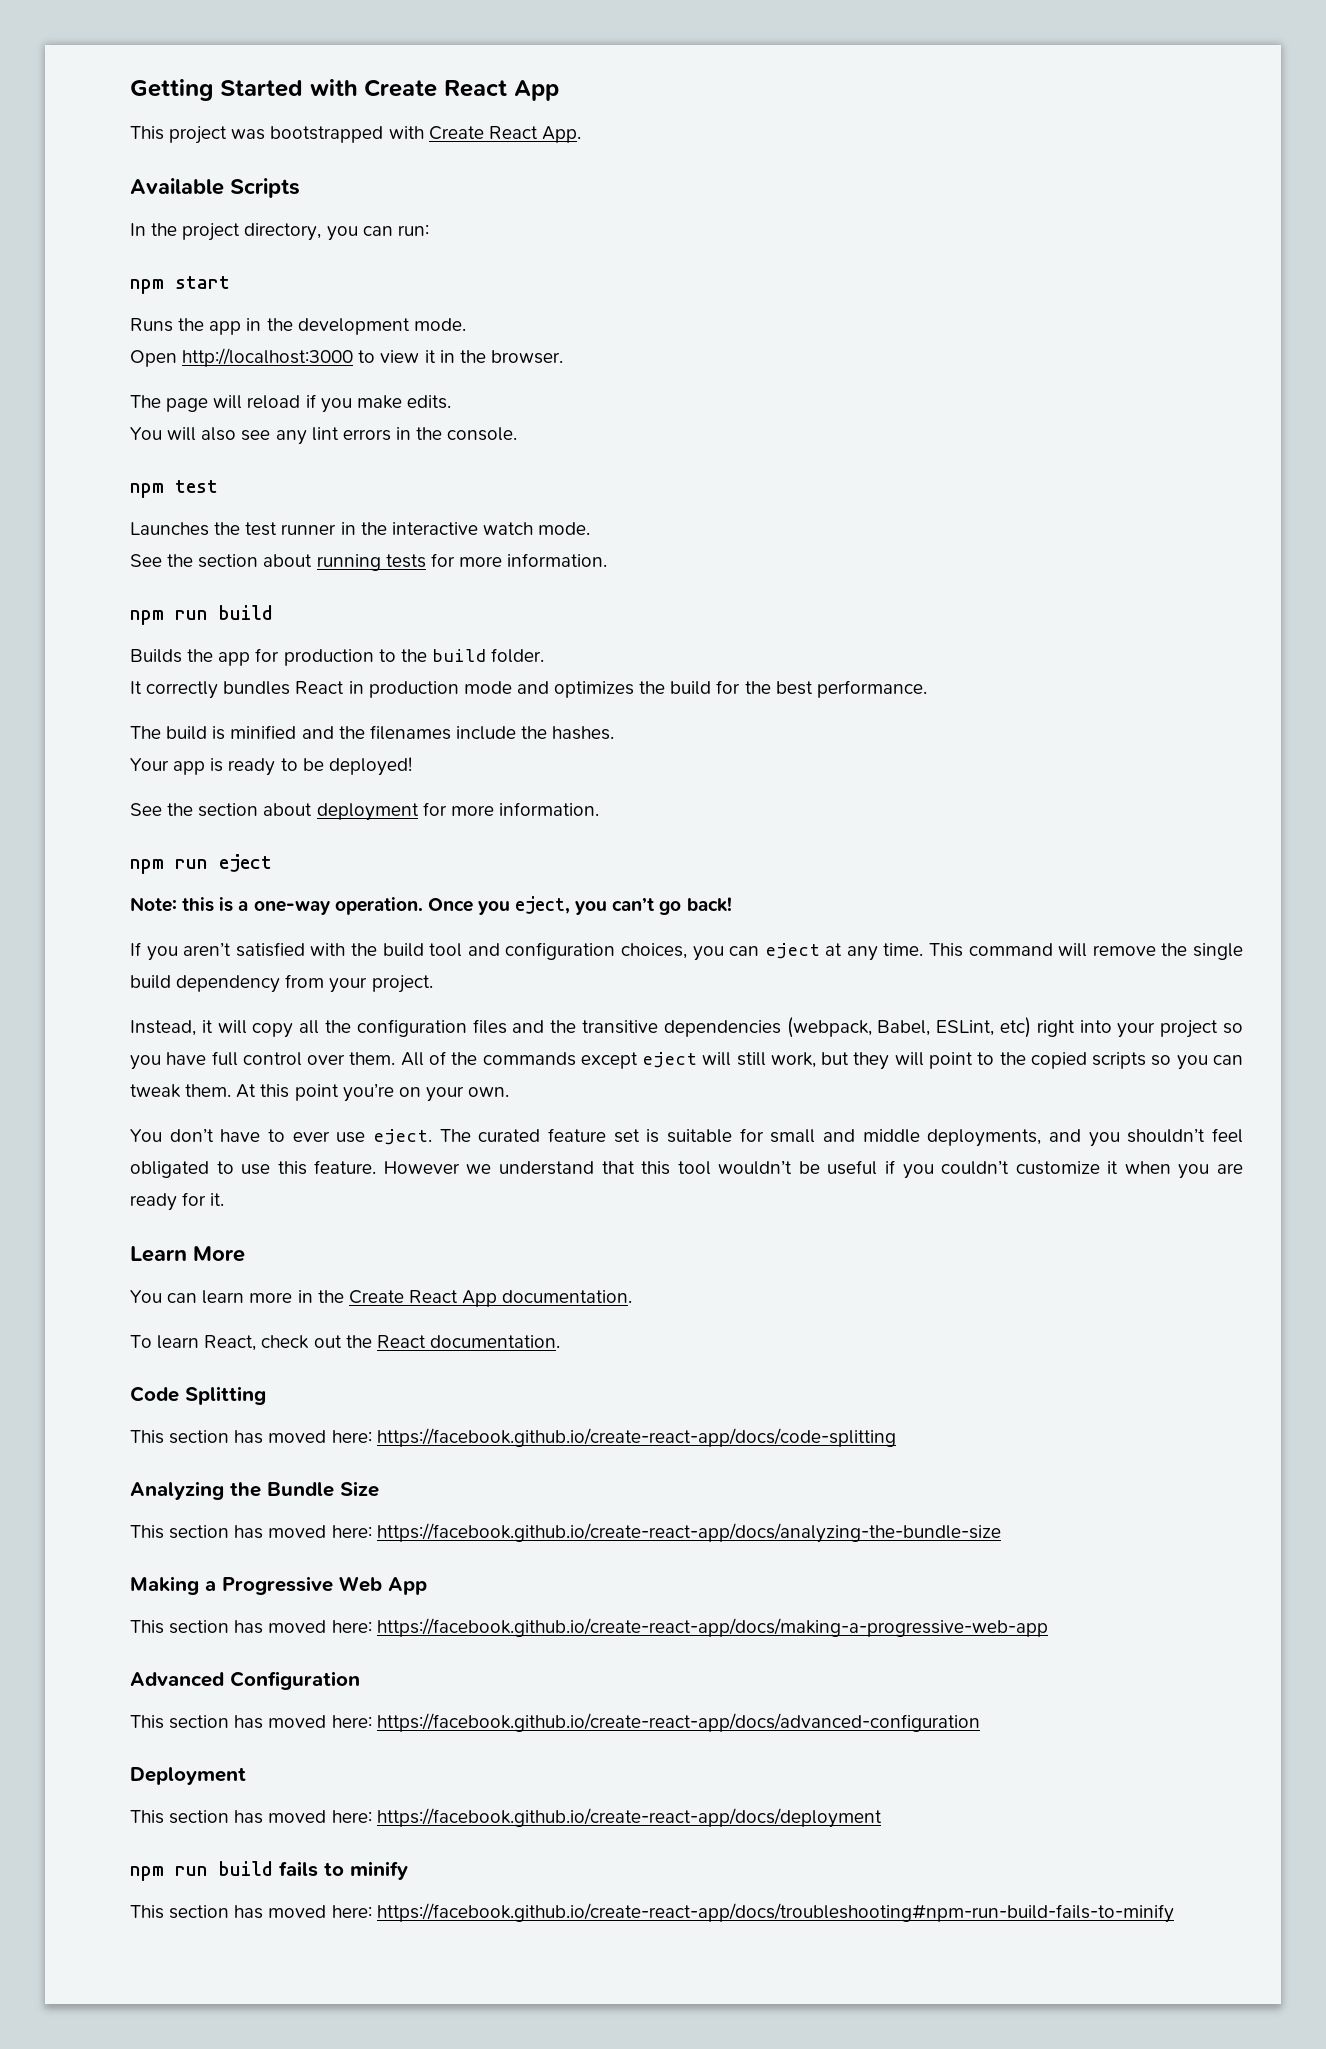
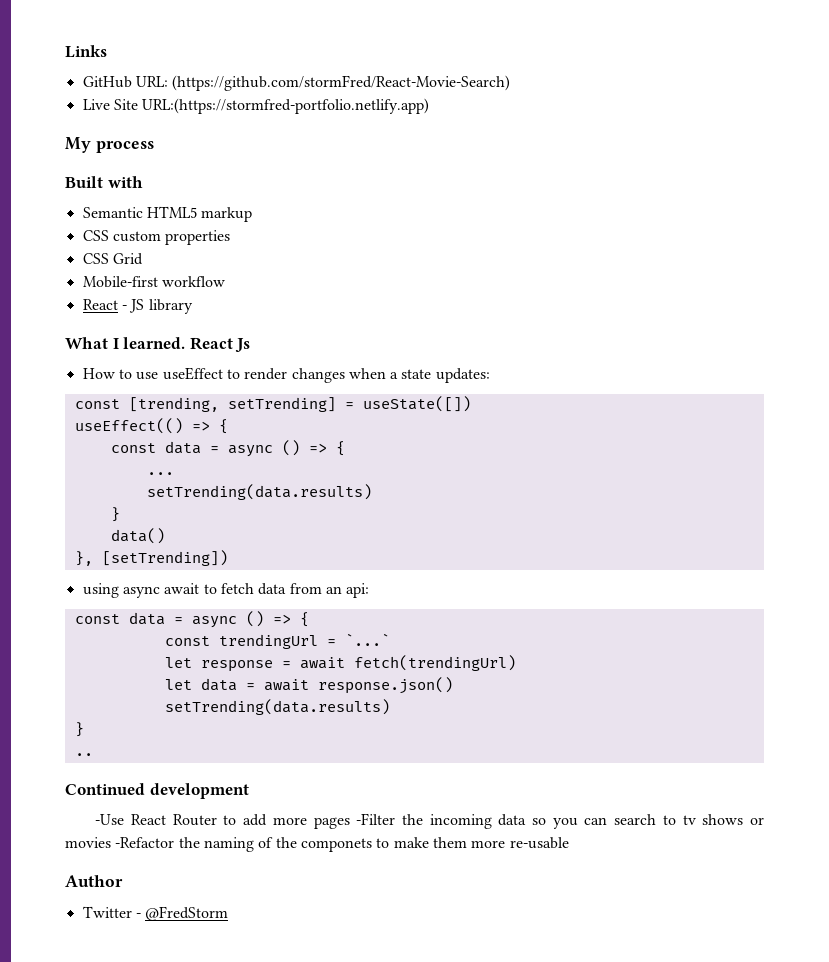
[130,79,559,101] [130,126,581,144] [130,178,300,198] [130,223,429,241] [130,276,230,294] [130,318,466,335] [130,348,563,367] [130,394,451,413] [130,427,518,445] [130,480,218,498] [130,522,591,536] [130,553,608,571] [130,605,273,625] [130,648,545,666] [130,680,927,699] [130,725,615,740] [130,757,412,776] [130,802,599,821] [130,854,272,874] [130,896,732,915] [130,942,1243,961] [130,974,433,993] [130,1017,1243,1038] [130,1051,1243,1070] [130,1083,510,1102] [130,1128,1243,1147] [130,1160,1243,1179] [130,1192,225,1211] [130,1246,245,1262] [130,1290,633,1307] [130,1335,560,1351] [130,1386,266,1405] [130,1428,896,1447] [130,1481,379,1500] [130,1523,1001,1543] [130,1576,427,1595] [130,1618,1048,1637] [130,1671,360,1690] [130,1713,980,1732] [130,1767,246,1785] [130,1808,882,1828] [130,1861,408,1881] [130,1903,1174,1923] Getting Started with Create React App // This project was bootstrapped with Create React App. // Available Scripts // In the project directory, you can run: // npm start // Runs the app in the development mode. // Open http://localhost:3000 to view it in the browser. // The page will reload if you make edits. // You will also see any lint errors in the console. // npm test // Launches the test runner in the interactive watch mode. // See the section about running tests for more information. // npm run build // Builds the app for production to the build folder. // It correctly bundles React in production mode and optimizes the build for the best performance. // The build is minified and the filenames include the hashes. // Your app is ready to be deployed! // See the section about deployment for more information. // npm run eject // Note: this is a one-way operation. Once you eject, you can’t go back! // If you aren’t satisfied with the build tool and configuration choices, you can eject at any time. This command will remove the single build dependency from your project. // Instead, it will copy all the configuration files and the transitive dependencies (webpack, Babel, ESLint, etc) right into your project so you have full control over them. All of the commands except eject will still work, but they will point to the copied scripts so you can tweak them. At this point you’re on your own. // You don’t have to ever use eject. The curated feature set is suitable for small and middle deployments, and you shouldn’t feel obligated to use this feature. However we understand that this tool wouldn’t be useful if you couldn’t customize it when you are ready for it. // Learn More // You can learn more in the Create React App documentation. // To learn React, check out the React documentation. // Code Splitting // This section has moved here: https://facebook.github.io/create-react-app/docs/code-splitting // Analyzing the Bundle Size // This section has moved here: https://facebook.github.io/create-react-app/docs/analyzing-the-bundle-size // Making a Progressive Web App // This section has moved here: https://facebook.github.io/create-react-app/docs/making-a-progressive-web-app // Advanced Configuration // This section has moved here: https://facebook.github.io/create-react-app/docs/advanced-configuration // Deployment // This section has moved here: https://facebook.github.io/create-react-app/docs/deployment // npm run build fails to minify // This section has moved here: https://facebook.github.io/create-react-app/docs/troubleshooting#npm-run-build-fails-to-minify -> [65,45,107,58] [82,75,511,91] [82,98,430,114] [65,137,154,153] [65,176,143,188] [82,206,253,222] [82,230,231,245] [82,253,143,265] [82,276,225,288] [82,299,193,314] [65,337,251,353] [82,367,490,383] [74,396,471,412] [74,418,228,434] [110,440,345,457] [146,472,174,475] [146,484,372,500] [110,507,120,522] [110,528,165,544] [74,550,228,566] [82,583,370,598] [74,611,309,628] [164,633,390,649] [164,655,516,672] [164,677,453,694] [164,699,390,715] [74,722,84,737] [74,753,93,756] [65,783,249,799] [95,813,764,829] [65,837,569,852] [65,875,123,887] [82,906,229,921] Links // GitHub URL: (https://github.com/stormFred/React-Movie-Search) // Live Site URL:(https://stormfred-portfolio.netlify.app) // My process // Built with // Semantic HTML5 markup // CSS custom properties // CSS Grid // Mobile-first workflow // React - JS library // What I learned. React Js // How to use useEffect to render changes when a state updates: // const [trending, setTrending] = useState([]) // useEffect(() => { // const data = async () => { // ... // setTrending(data.results) // } // data() // }, [setTrending]) // using async await to fetch data from an api: // const data = async () => { // const trendingUrl = `...` // let response = await fetch(trendingUrl) // let data = await response.json() // setTrending(data.results) // } // .. // Continued development // -Use React Router to add more pages -Filter the incoming data so you can search to tv shows or movies -Refactor the naming of the componets to make them more re-usable // Author // Twitter - @FredStorm

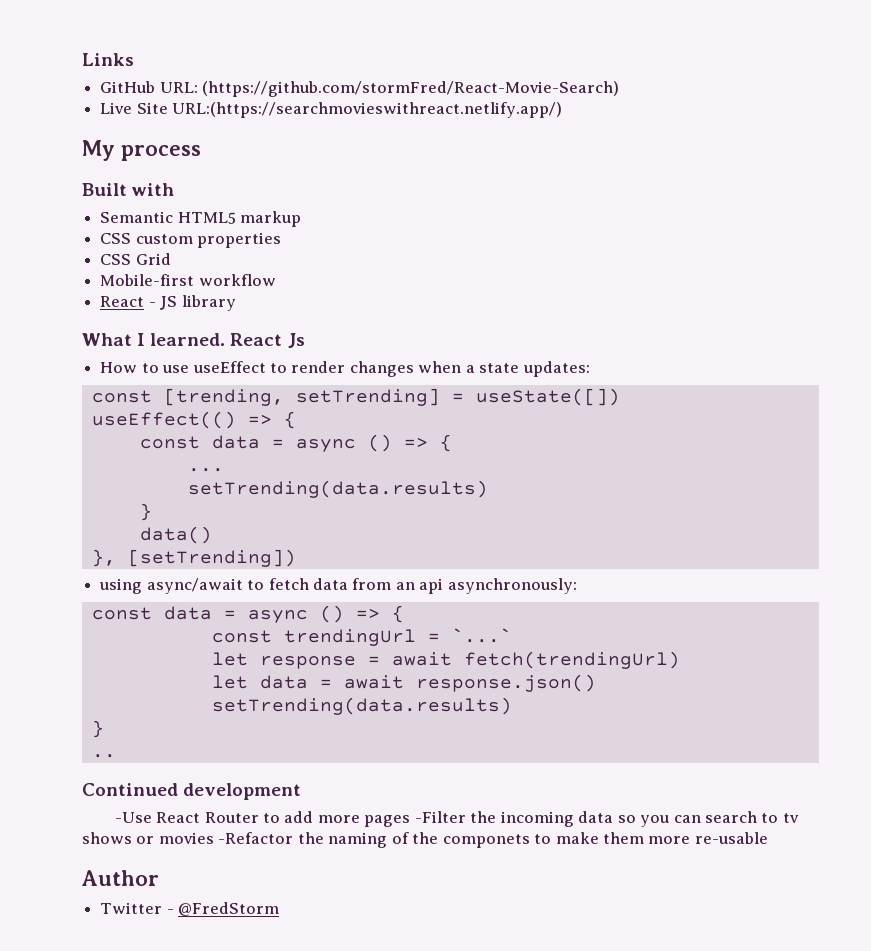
[142,98,430,114] URL:(https://stormfred-portfolio.netlify.app) -> [172,102,563,118] URL:(https://searchmovieswithreact.netlify.app/)
[122,583,200,598] async await -> [146,578,243,594] async/await
[346,583,370,598] api: -> [419,578,577,594] api asynchronously:

